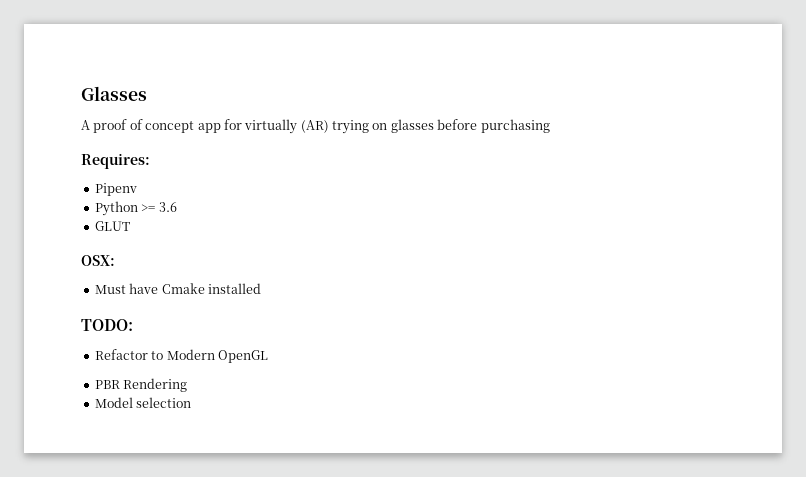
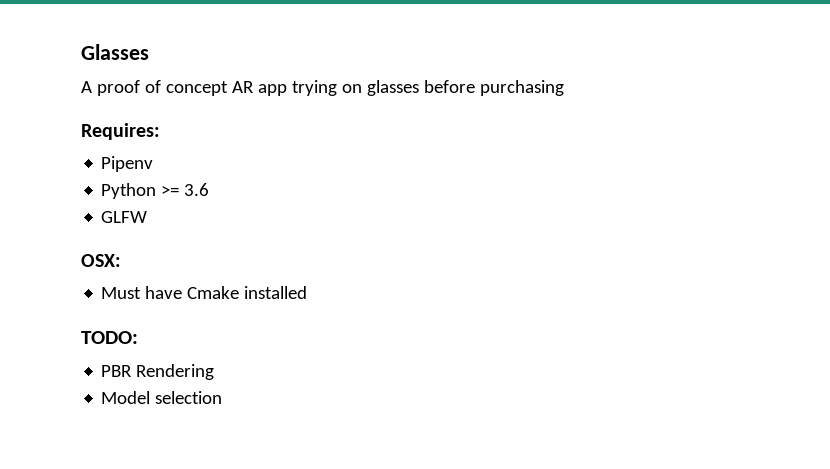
[197,119,329,134] app for virtually (AR) -> [231,81,287,96] AR app
[94,221,130,231] GLUT -> [101,211,148,223] GLFW
[94,349,268,363] // Refactor to Modern OpenGL -> (138, 337) none

